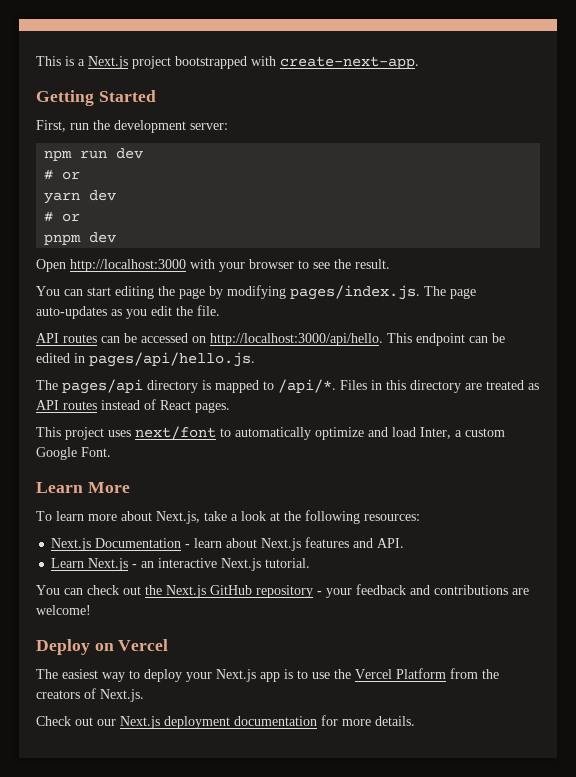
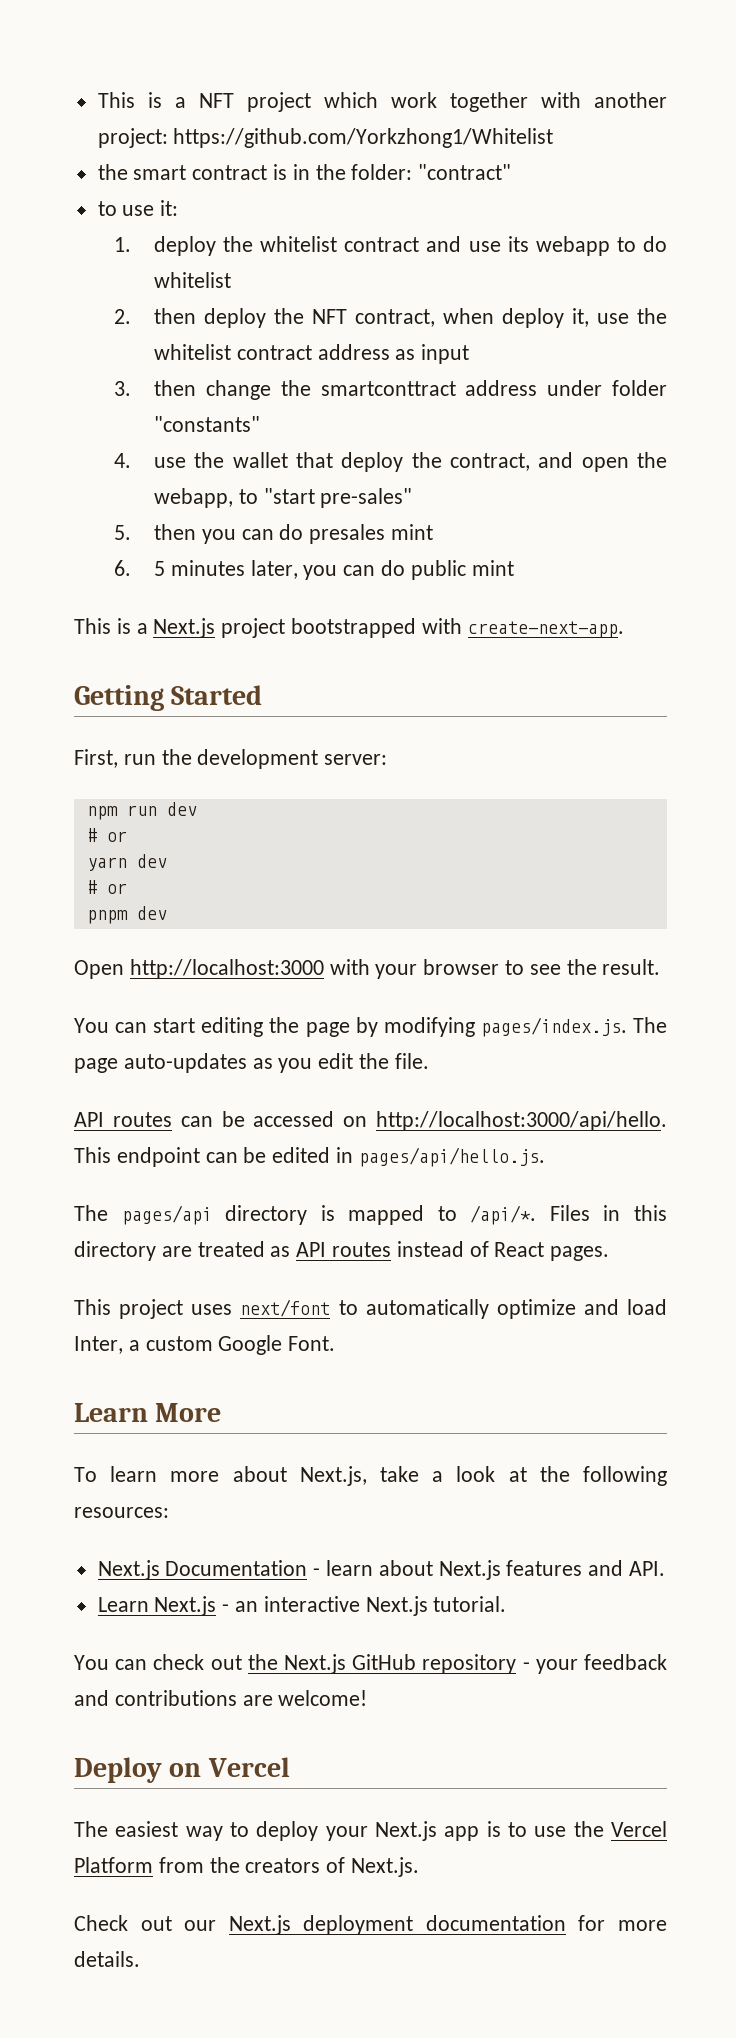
[36,56,85,66] This is a -> [97,92,667,112] [97,128,554,148] [97,164,512,180] [97,200,179,216] [114,236,667,256] [154,272,232,288] [114,308,667,328] [154,344,470,364] [114,380,667,400] [154,416,261,432] [114,452,668,472] [154,488,413,508] [114,524,434,544] [114,560,514,580] [74,618,148,634] This is a NFT project which work together with another project: https://github.com/Yorkzhong1/Whitelist // the smart contract is in the folder: "contract" // to use it: // 1. deploy the whitelist contract and use its webapp to do whitelist // 2. then deploy the NFT contract, when deploy it, use the whitelist contract address as input // 3. then change the smartconttract address under folder "constants" // 4. use the wallet that deploy the contract, and open the webapp, to "start pre-sales" // 5. then you can do presales mint // 6. 5 minutes later, you can do public mint // This is a

